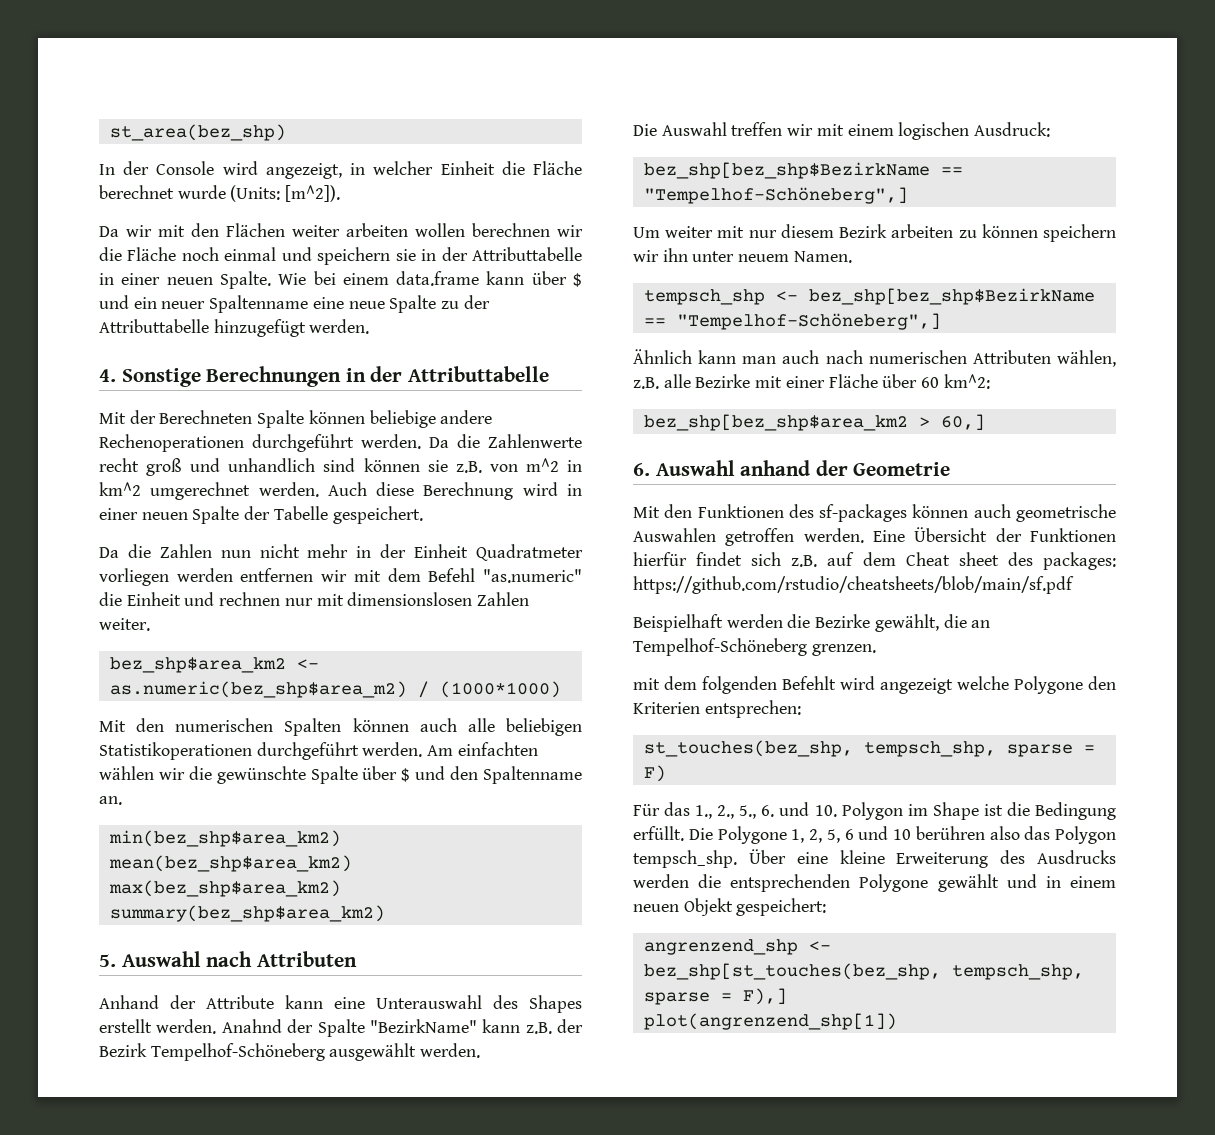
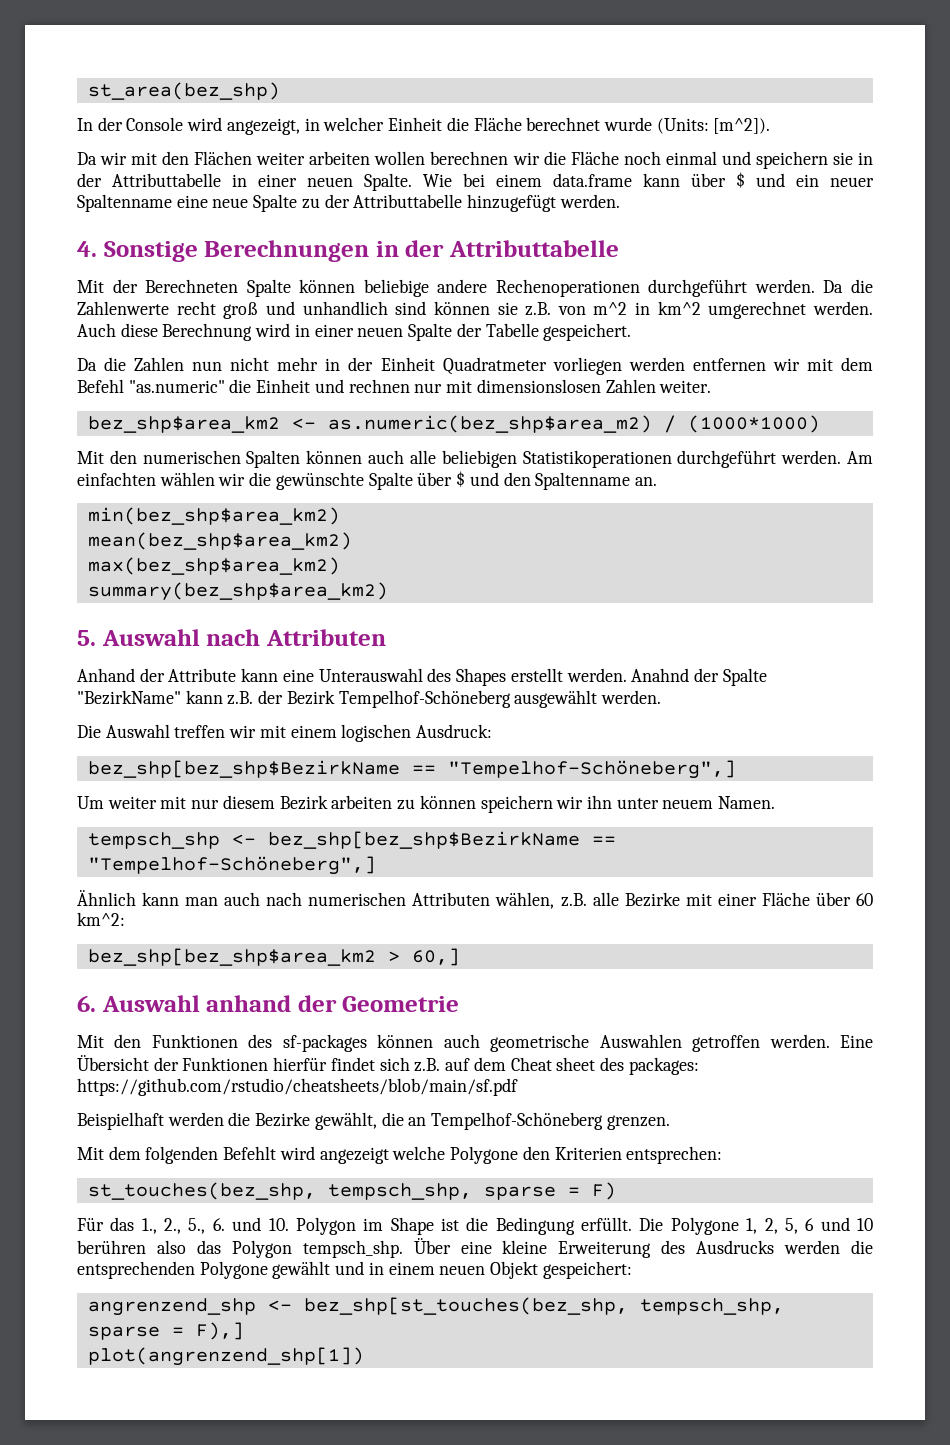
[633,678,660,690] mit -> [77,1147,104,1160] Mit

